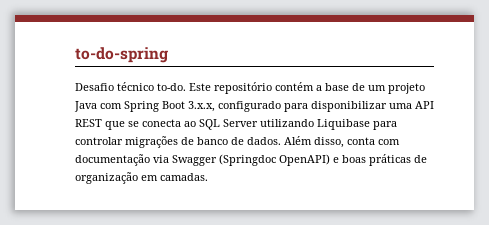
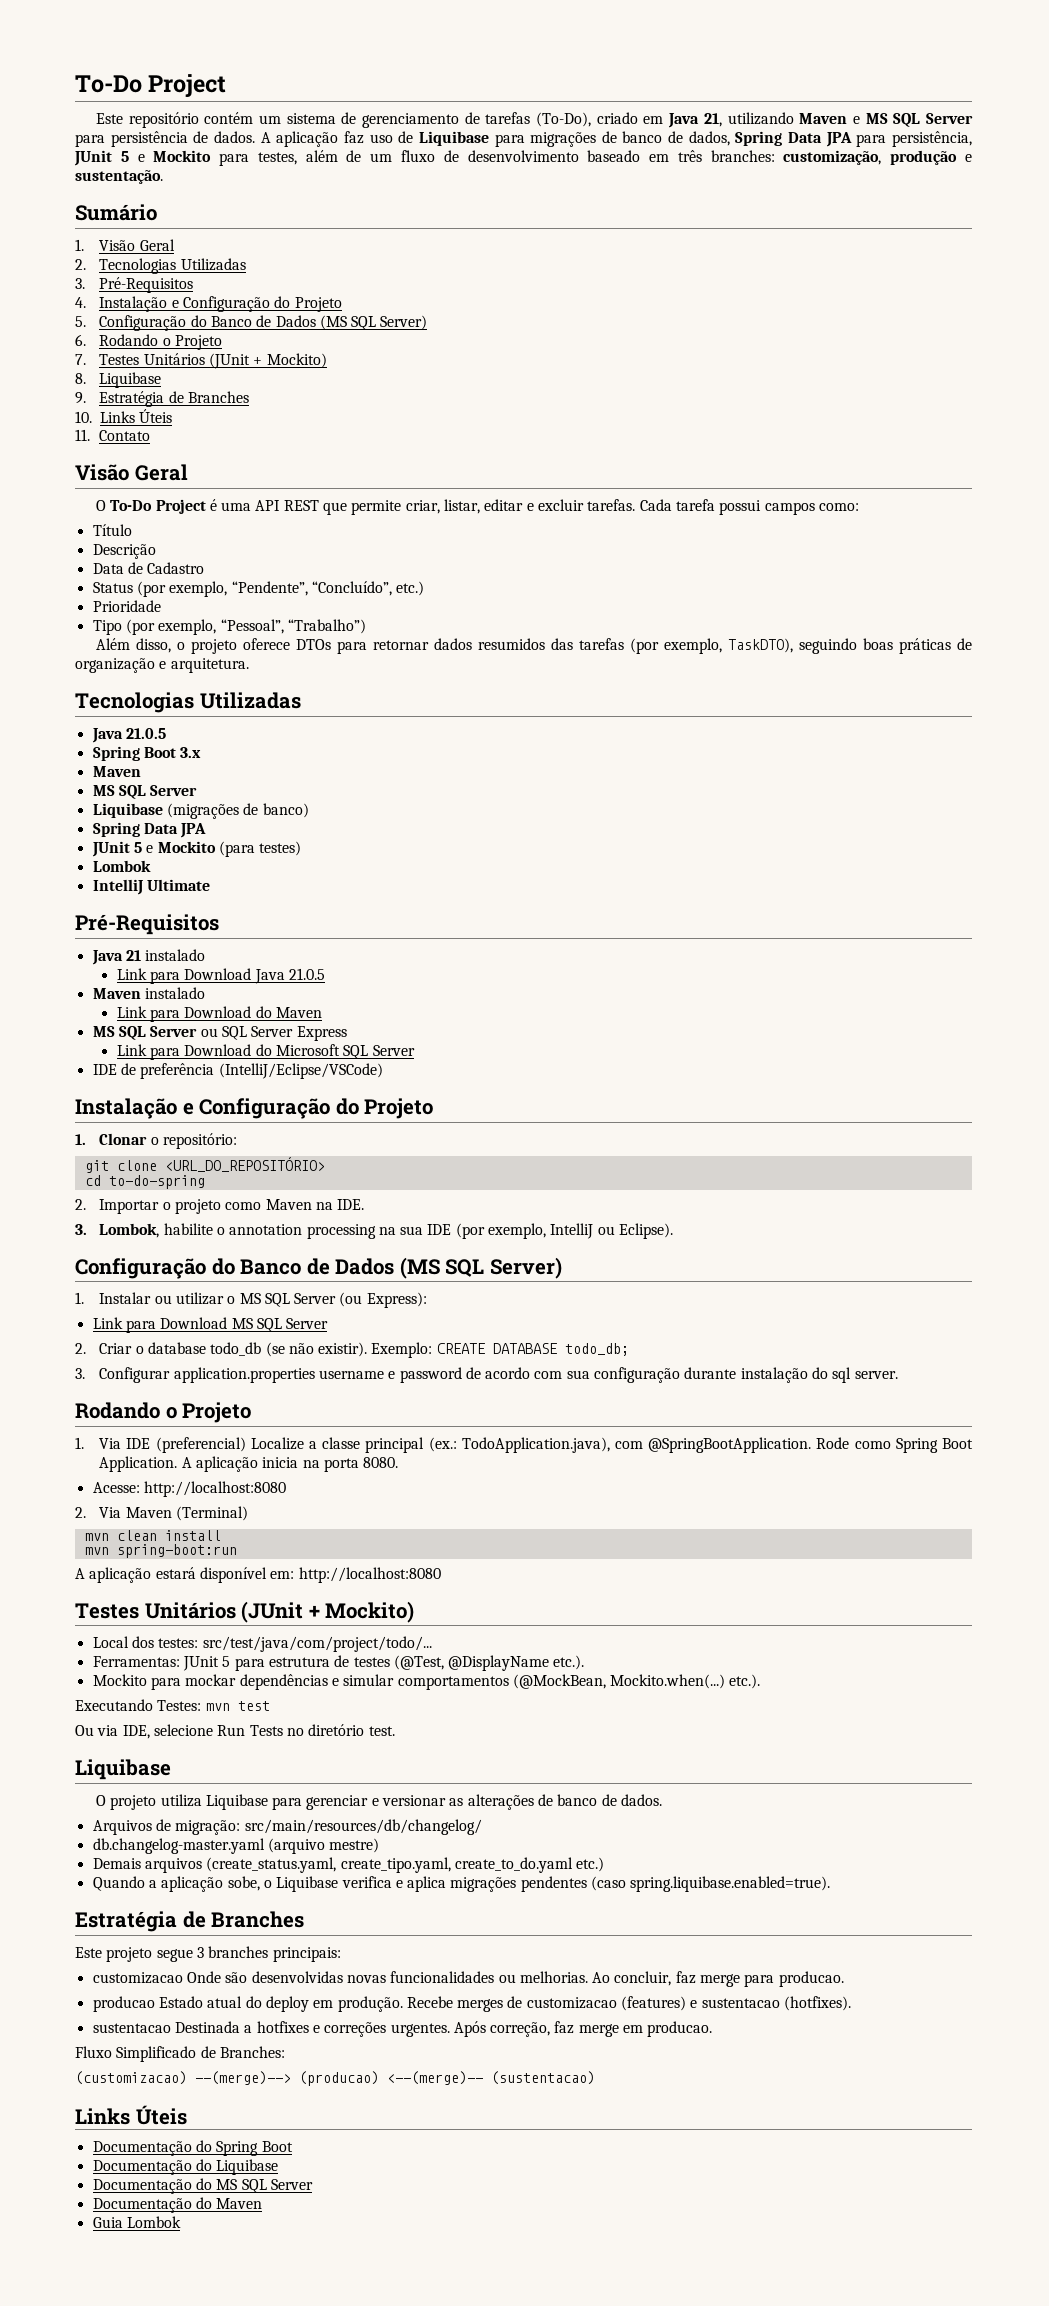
[75,47,168,63] [75,82,425,94] [74,101,434,112] [75,119,397,130] [75,136,400,148] [75,154,427,166] [75,172,208,184] to-do-spring // Desafio técnico to-do. Este repositório contém a base de um projeto Java com Spring Boot 3.x.x, configurado para disponibilizar uma API REST que se conecta ao SQL Server utilizando Liquibase para controlar migrações de banco de dados. Além disso, conta com documentação via Swagger (Springdoc OpenAPI) e boas práticas de organização em camadas. -> [75,74,227,98] [95,112,974,128] [75,131,972,147] [74,150,973,166] [75,170,163,184] [75,204,157,221] [75,239,175,251] [75,258,246,274] [75,277,194,293] [75,296,342,312] [75,315,428,331] [75,334,222,350] [75,353,327,369] [75,372,162,388] [75,391,249,407] [75,409,173,423] [75,429,151,441] [75,464,188,481] [95,499,859,515] [92,524,132,536] [92,544,156,559] [92,562,205,574] [92,581,425,597] [92,600,161,612] [92,619,366,635] [95,638,972,654] [75,658,249,673] [75,692,301,713] [91,728,166,743] [92,746,202,761] [92,766,141,777] [92,785,198,799] [92,803,309,819] [92,822,207,838] [91,841,302,857] [92,860,151,872] [92,879,210,895] [75,914,219,935] [91,949,206,965] [116,968,326,984] [92,987,205,999] [116,1006,323,1022] [92,1026,347,1041] [116,1044,415,1060] [92,1063,383,1079] [75,1098,434,1119] [75,1133,237,1149] [84,1157,325,1173] [84,1175,205,1189] [75,1199,365,1214] [75,1223,674,1239] [75,1257,562,1279] [75,1292,427,1308] [92,1317,329,1333] [75,1342,629,1358] [75,1367,898,1383] [75,1402,252,1423] [75,1437,974,1453] [99,1456,399,1472] [92,1481,286,1497] [75,1506,248,1521] [84,1530,221,1541] [84,1544,237,1558] [75,1567,441,1583] [75,1601,415,1623] [92,1636,432,1652] [92,1655,585,1671] [92,1674,761,1690] [75,1699,270,1711] [75,1724,395,1739] [75,1759,171,1780] [95,1794,663,1810] [92,1819,482,1835] [92,1838,380,1854] [92,1857,605,1873] [92,1876,831,1892] [75,1911,305,1932] [75,1946,341,1962] [92,1971,844,1987] [92,1996,852,2012] [92,2021,713,2037] [75,2046,285,2062] [75,2071,595,2086] [75,2105,187,2125] [92,2140,293,2156] [92,2159,279,2175] [92,2178,313,2194] [92,2197,263,2213] [92,2216,181,2228] To-Do Project // Este repositório contém um sistema de gerenciamento de tarefas (To-Do), criado em Java 21, utilizando Maven e MS SQL Server para persistência de dados. A aplicação faz uso de Liquibase para migrações de banco de dados, Spring Data JPA para persistência, JUnit 5 e Mockito para testes, além de um fluxo de desenvolvimento baseado em três branches: customização, produção e sustentação. // Sumário // 1. Visão Geral // 2. Tecnologias Utilizadas // 3. Pré-Requisitos // 4. Instalação e Configuração do Projeto // 5. Configuração do Banco de Dados (MS SQL Server) // 6. Rodando o Projeto // 7. Testes Unitários (JUnit + Mockito) // 8. Liquibase // 9. Estratégia de Branches // 10. Links Úteis // 11. Contato // Visão Geral // O To-Do Project é uma API REST que permite criar, listar, editar e excluir tarefas. Cada tarefa possui campos como: // Título // Descrição // Data de Cadastro // Status (por exemplo, “Pendente”, “Concluído”, etc.) // Prioridade // Tipo (por exemplo, “Pessoal”, “Trabalho”) // Além disso, o projeto oferece DTOs para retornar dados resumidos das tarefas (por exemplo, TaskDTO), seguindo boas práticas de organização e arquitetura. // Tecnologias Utilizadas // Java 21.0.5 // Spring Boot 3.x // Maven // MS SQL Server // Liquibase (migrações de banco) // Spring Data JPA // JUnit 5 e Mockito (para testes) // Lombok // IntelliJ Ultimate // Pré-Requisitos // Java 21 instalado // Link para Download Java 21.0.5 // Maven instalado // Link para Download do Maven // MS SQL Server ou SQL Server Express // Link para Download do Microsoft SQL Server // IDE de preferência (IntelliJ/Eclipse/VSCode) // Instalação e Configuração do Projeto // 1. Clonar o repositório: // git clone <URL_DO_REPOSITÓRIO> // cd to-do-spring // 2. Importar o projeto como Maven na IDE. // 3. Lombok, habilite o annotation processing na sua IDE (por exemplo, IntelliJ ou Eclipse). // Configuração do Banco de Dados (MS SQL Server) // 1. Instalar ou utilizar o MS SQL Server (ou Express): // Link para Download MS SQL Server // 2. Criar o database todo_db (se não existir). Exemplo: CREATE DATABASE todo_db; // 3. Configurar application.properties username e password de acordo com sua configuração durante instalação do sql server. // Rodando o Projeto // 1. Via IDE (preferencial) Localize a classe principal (ex.: TodoApplication.java), com @SpringBootApplication. Rode como Spring Boot Application. A aplicação inicia na porta 8080. // Acesse: http://localhost:8080 // 2. Via Maven (Terminal) // mvn clean install // mvn spring-boot:run // A aplicação estará disponível em: http://localhost:8080 // Testes Unitários (JUnit + Mockito) // Local dos testes: src/test/java/com/project/todo/... // Ferramentas: JUnit 5 para estrutura de testes (@Test, @DisplayName etc.). // Mockito para mockar dependências e simular comportamentos (@MockBean, Mockito.when(...) etc.). // Executando Testes: mvn test // Ou via IDE, selecione Run Tests no diretório test. // Liquibase // O projeto utiliza Liquibase para gerenciar e versionar as alterações de banco de dados. // Arquivos de migração: src/main/resources/db/changelog/ // db.changelog-master.yaml (arquivo mestre) // Demais arquivos (create_status.yaml, create_tipo.yaml, create_to_do.yaml etc.) // Quando a aplicação sobe, o Liquibase verifica e aplica migrações pendentes (caso spring.liquibase.enabled=true). // Estratégia de Branches // Este projeto segue 3 branches principais: // customizacao Onde são desenvolvidas novas funcionalidades ou melhorias. Ao concluir, faz merge para producao. // producao Estado atual do deploy em produção. Recebe merges de customizacao (features) e sustentacao (hotfixes). // sustentacao Destinada a hotfixes e correções urgentes. Após correção, faz merge em producao. // Fluxo Simplificado de Branches: // (customizacao) --(merge)--> (producao) <--(merge)-- (sustentacao) // Links Úteis // Documentação do Spring Boot // Documentação do Liquibase // Documentação do MS SQL Server // Documentação do Maven // Guia Lombok

